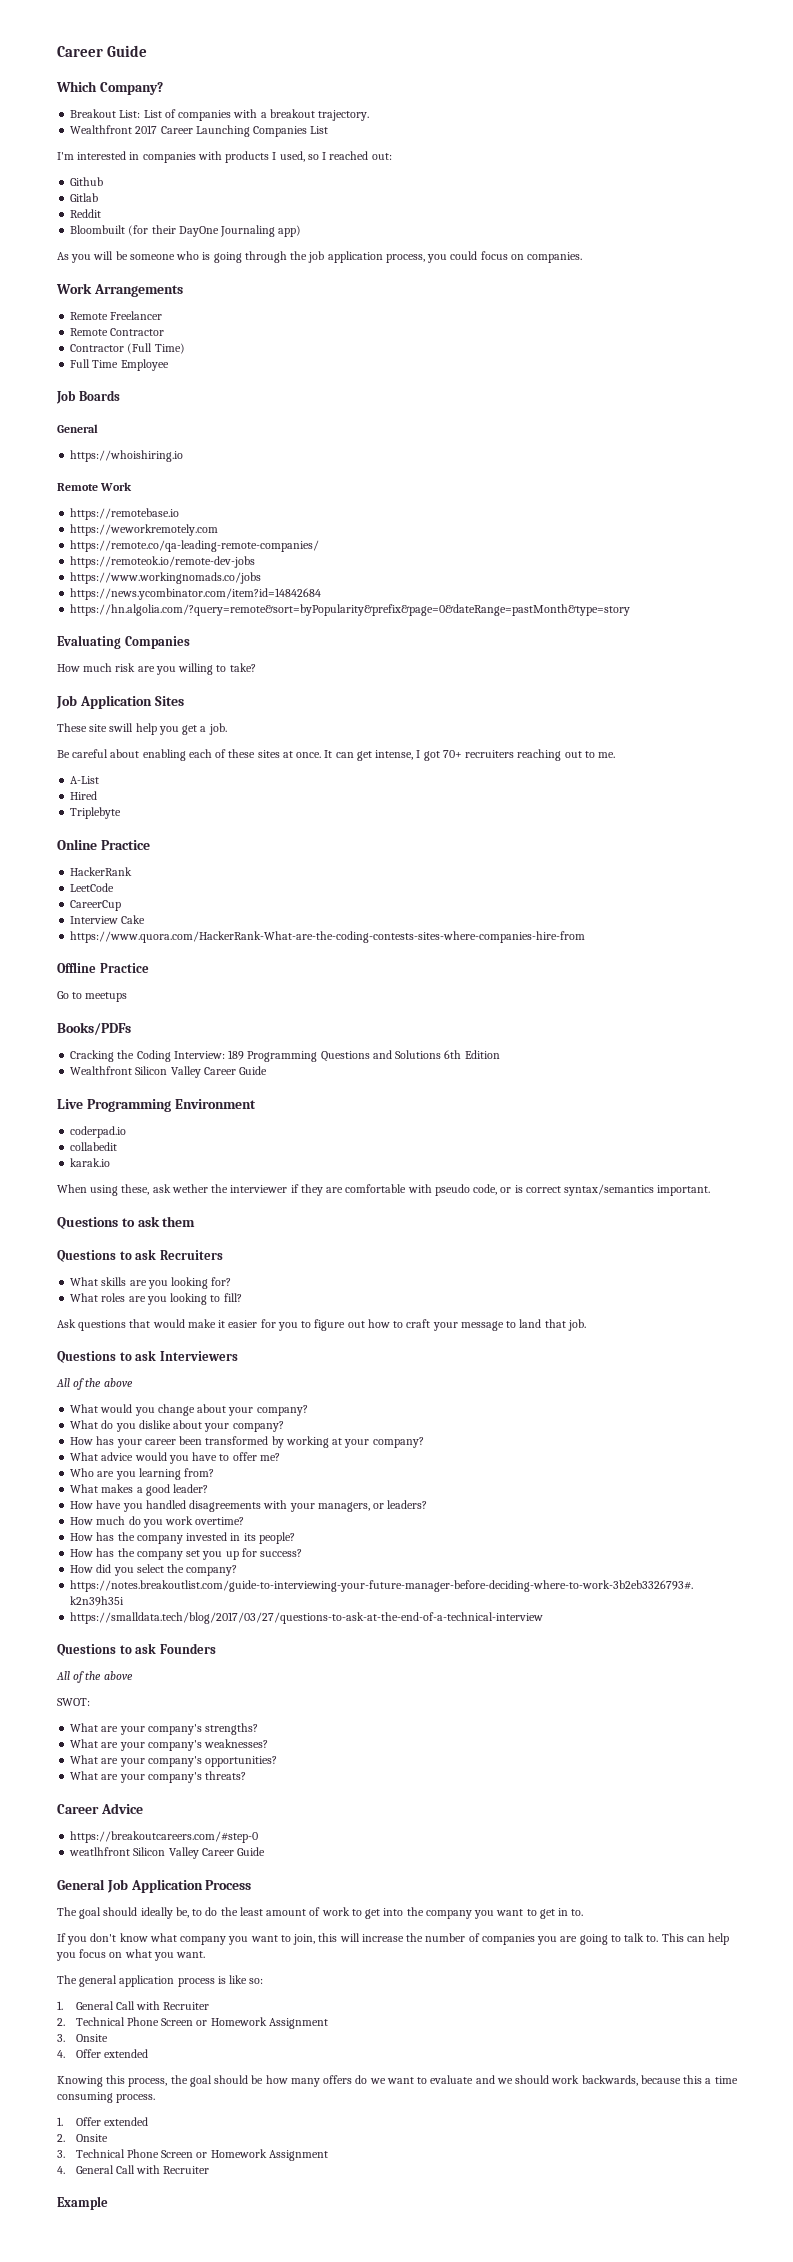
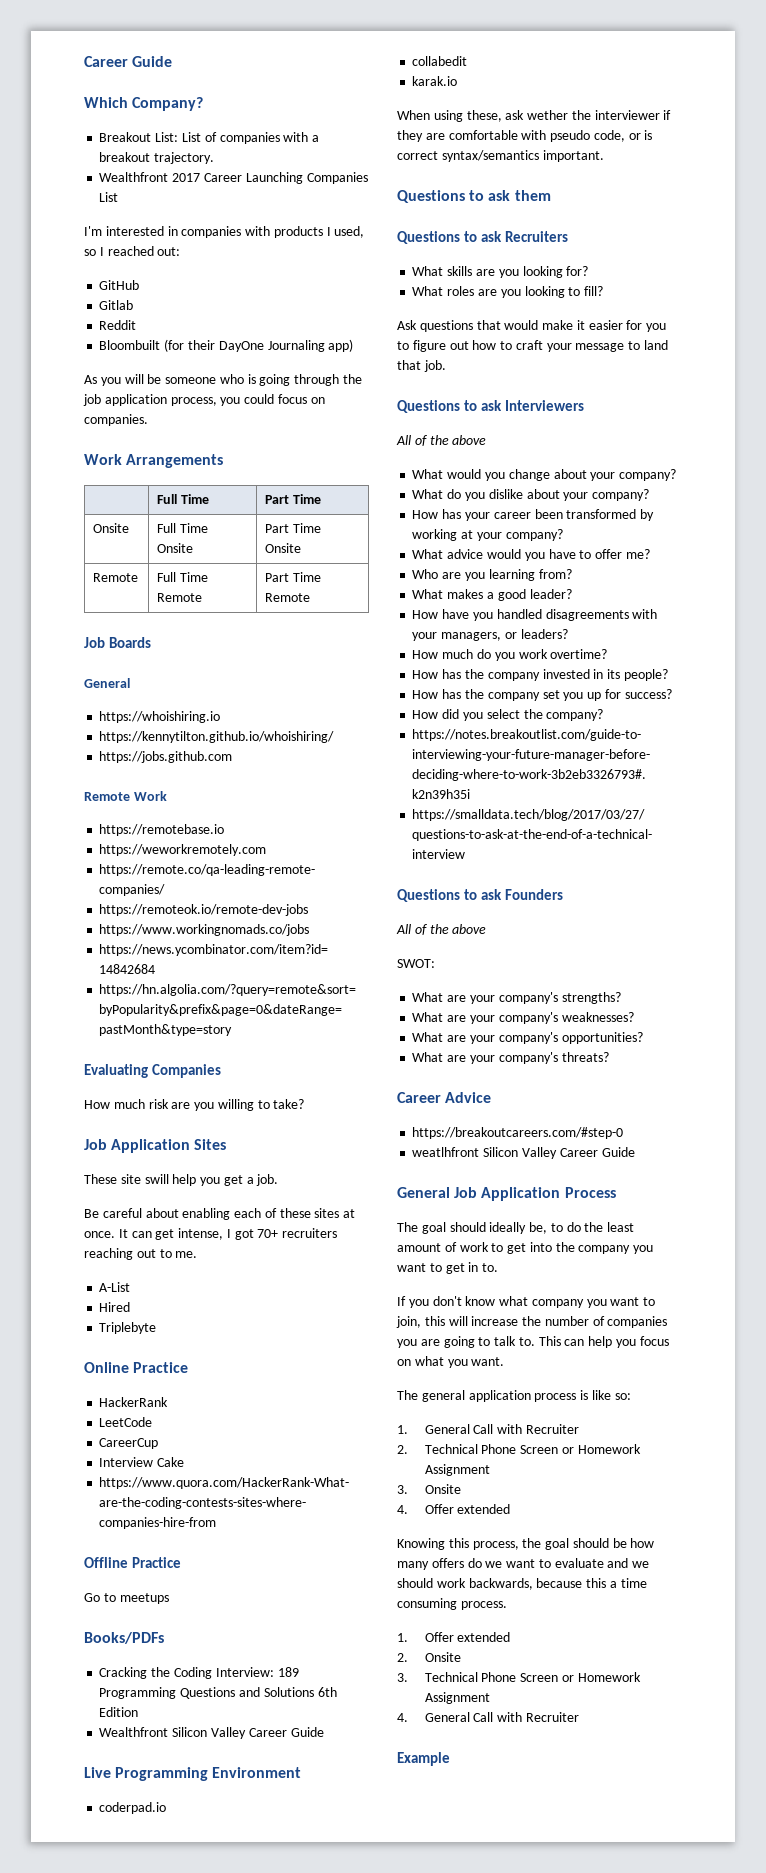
[70,177,104,186] Github -> [99,280,140,290] GitHub
[70,311,163,320] [70,328,165,336] [70,343,185,354] [70,359,169,371] // Remote Freelancer // Remote Contractor // Contractor (Full Time) // Full Time Employee -> [157,494,210,504] [265,494,322,504] [93,523,130,533] [157,523,209,533] [157,543,194,553] [265,523,322,533] [265,543,302,553] [93,573,139,582] [157,572,209,582] [157,593,203,602] [265,572,322,582] [265,593,311,602] // | Full Time | Part Time // Onsite | Full Time Onsite | Part Time Onsite // Remote | Full Time Remote | Part Time Remote
(184, 456) none -> [99,731,335,743] [99,751,233,763] // https://kennytilton.github.io/whoishiring/ // https://jobs.github.com

